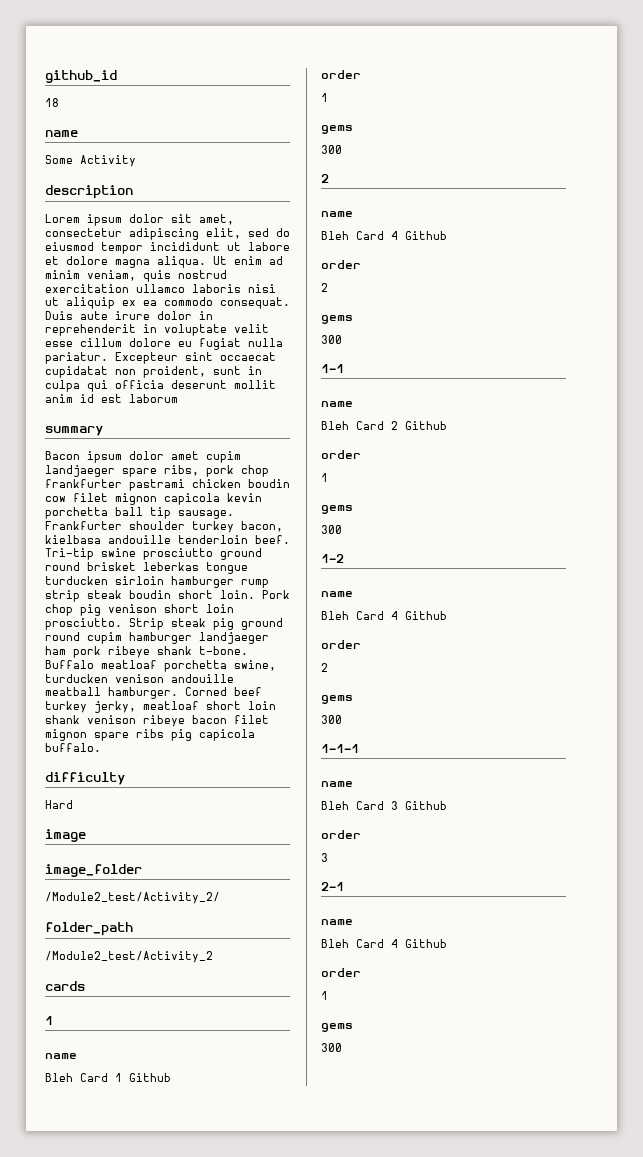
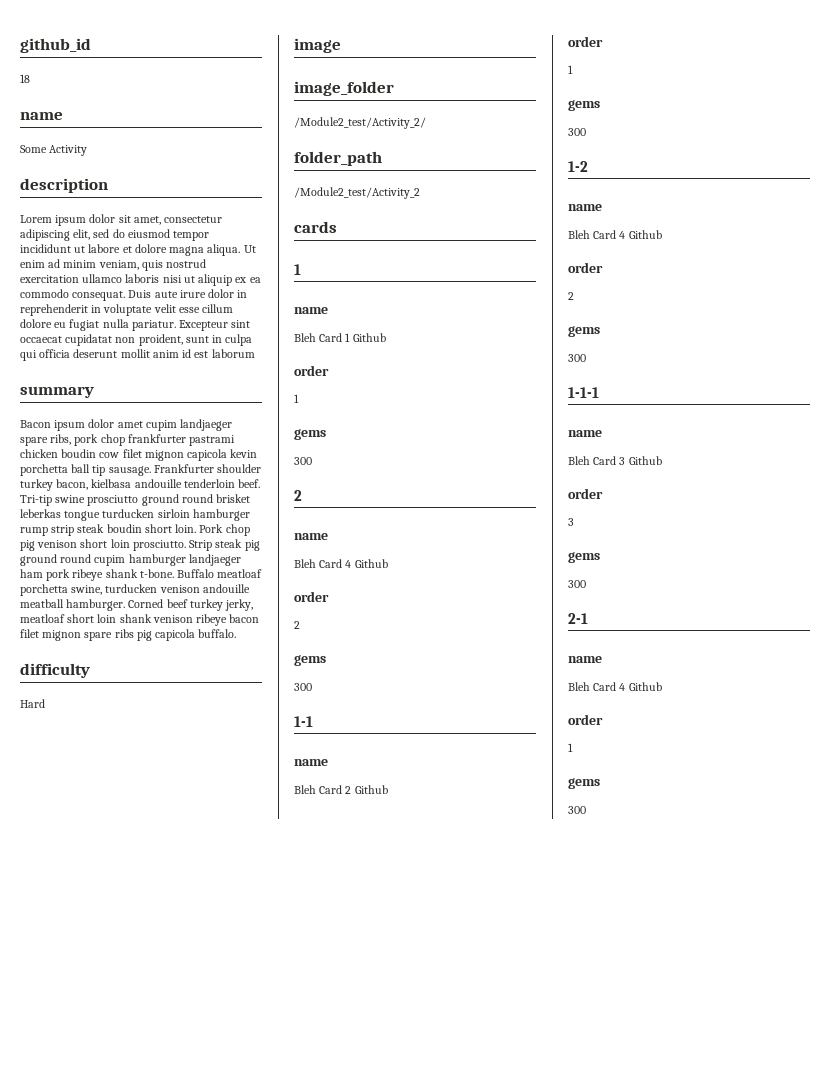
(328, 857) none -> [568,552,600,563] [568,580,586,588] // gems // 300

